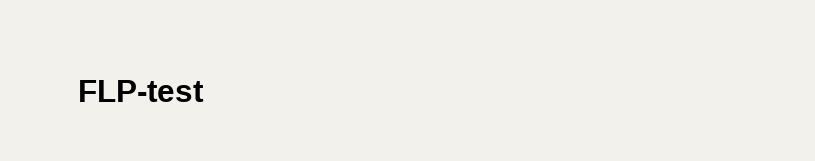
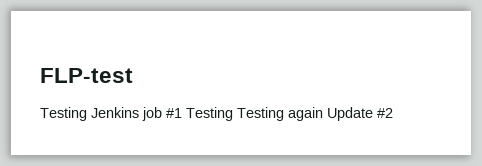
(204, 91) none -> [40,107,393,121] // Testing Jenkins job #1 Testing Testing again Update #2

